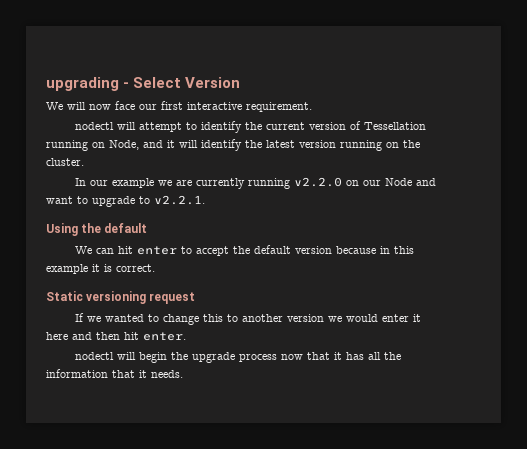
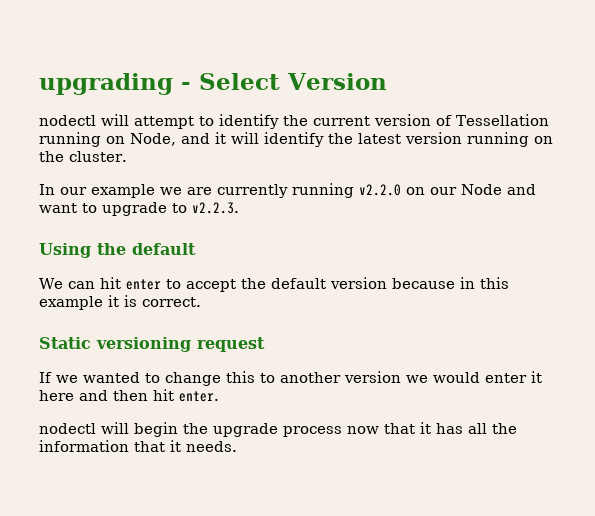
[46,101,312,112] // We will now face our first interactive requirement. -> (387, 81) none
[154,195,205,205] v2.2.1. -> [192,202,239,214] v2.2.3.

